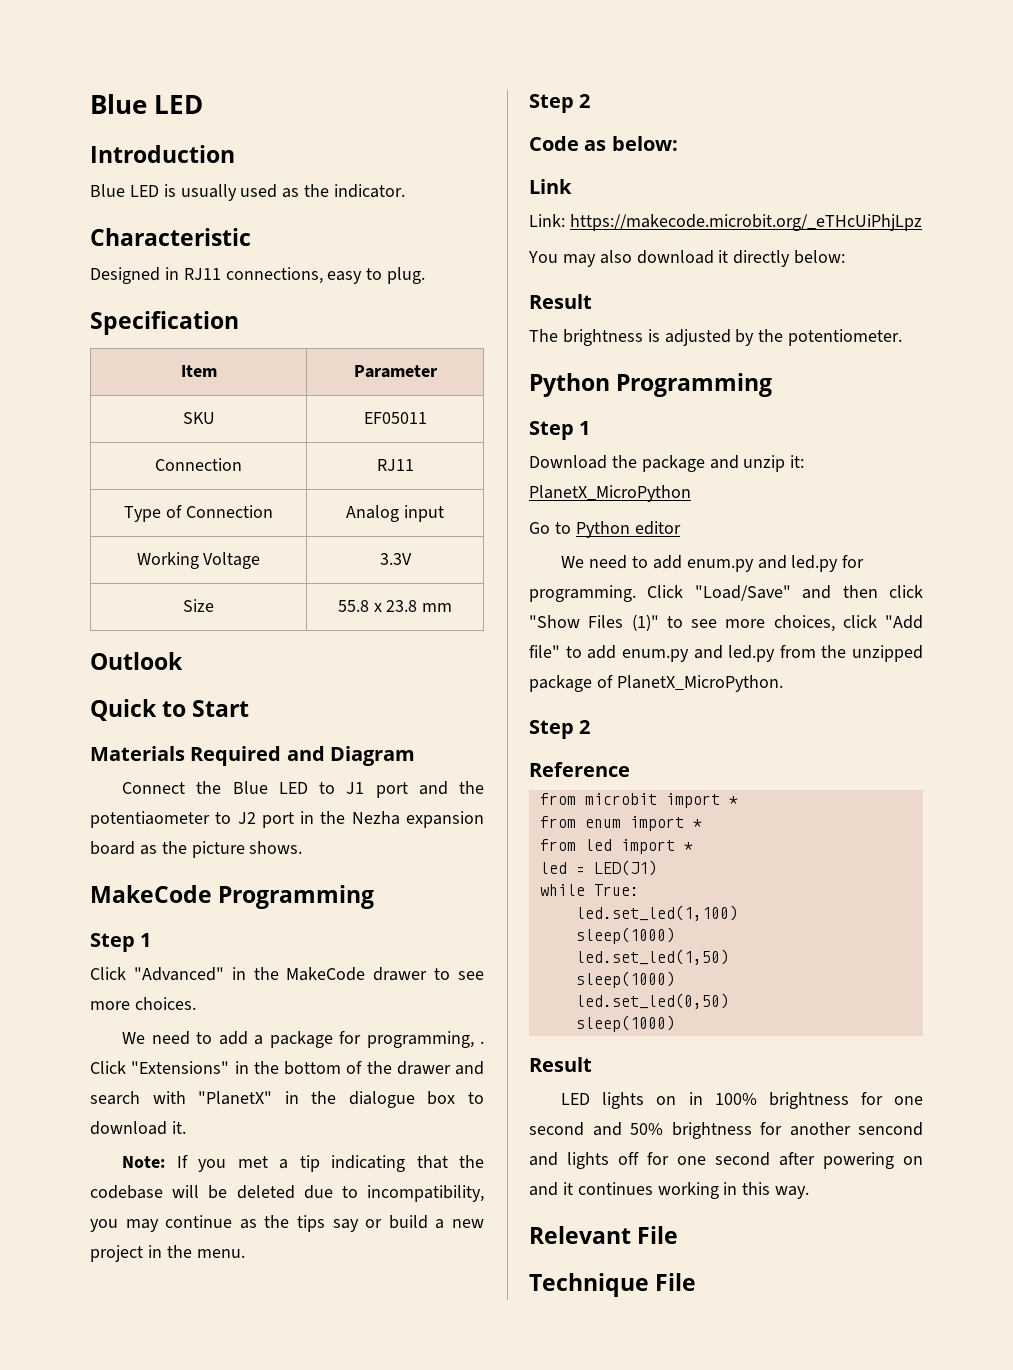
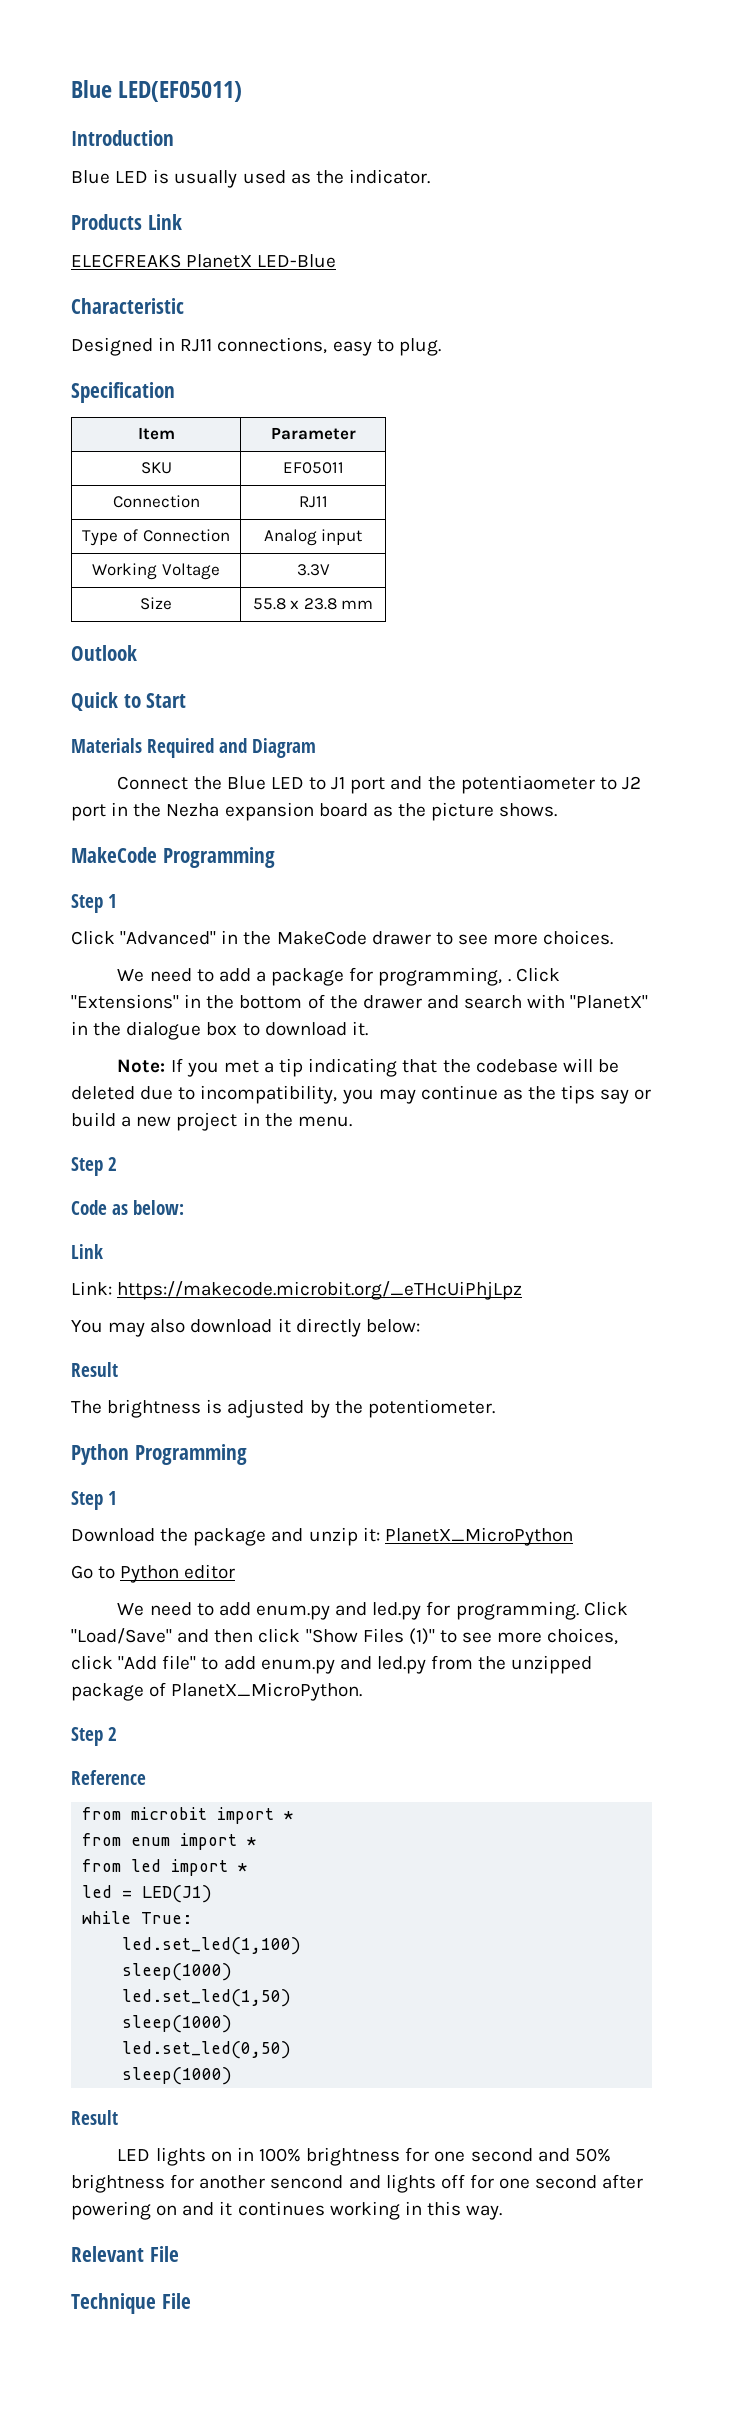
[90,94,204,114] Blue LED -> [71,80,243,102] Blue LED(EF05011)
(406, 191) none -> [71,214,182,230] [71,254,337,268] // Products Link // ELECFREAKS PlanetX LED-Blue

